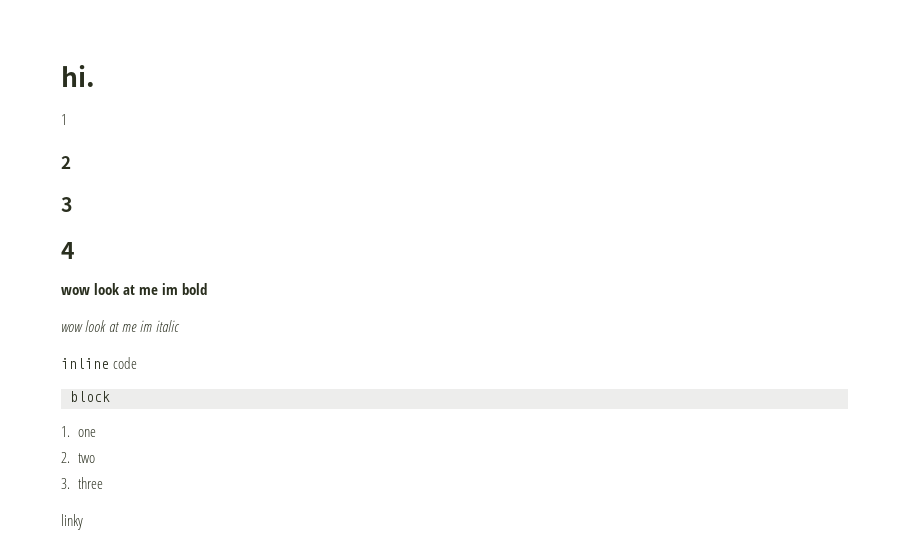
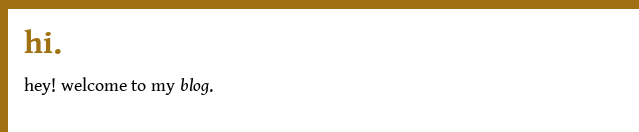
[61,114,67,125] [61,156,71,169] [61,197,73,212] [61,242,75,259] [61,283,208,295] [61,320,181,332] [61,357,138,369] [70,391,110,402] [61,426,97,437] [61,452,96,463] [61,477,104,489] [61,514,83,530] 1 // 2 // 3 // 4 // wow look at me im bold // wow look at me im italic // inline code // block // 1. one // 2. two // 3. three // linky -> [24,77,213,95] hey! welcome to my blog.

